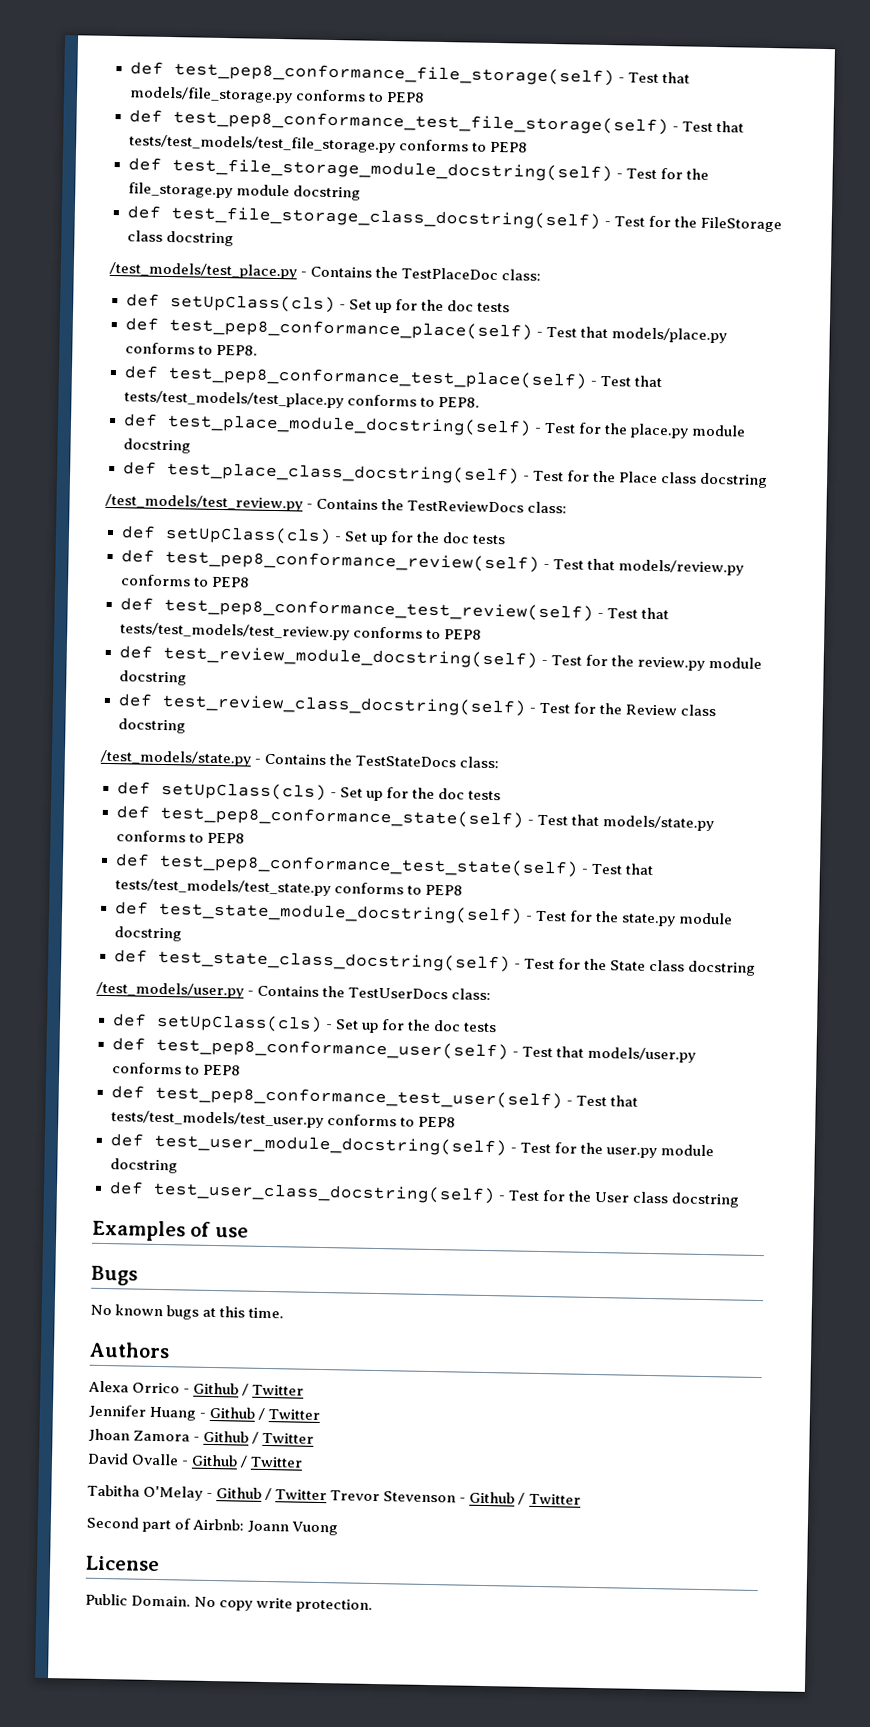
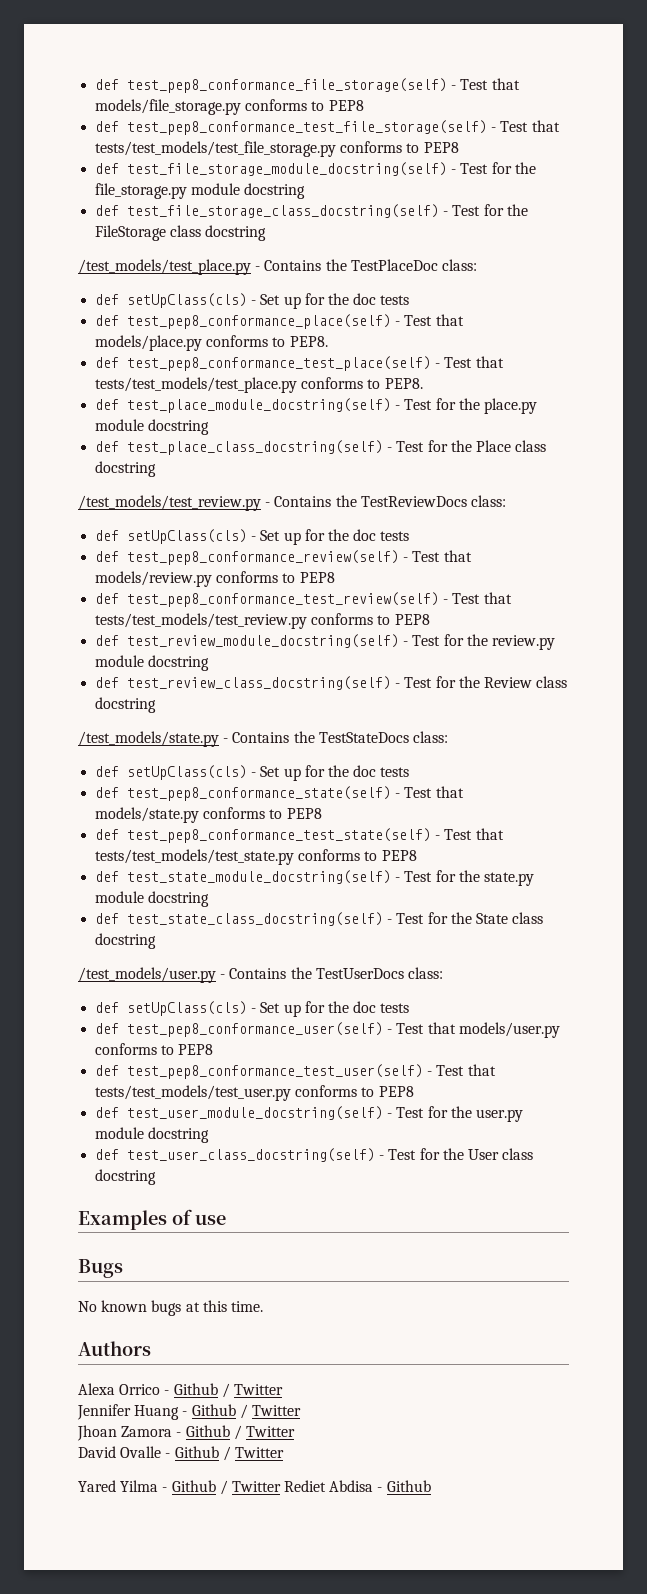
[87,1484,581,1505] [86,1516,339,1536] [85,1555,160,1572] [85,1593,374,1613] Tabitha O'Melay - Github / Twitter Trevor Stevenson - Github / Twitter // Second part of Airbnb: Joann Vuong // License // Public Domain. No copy write protection. -> [78,1480,431,1495] Yared Yilma - Github / Twitter Rediet Abdisa - Github

